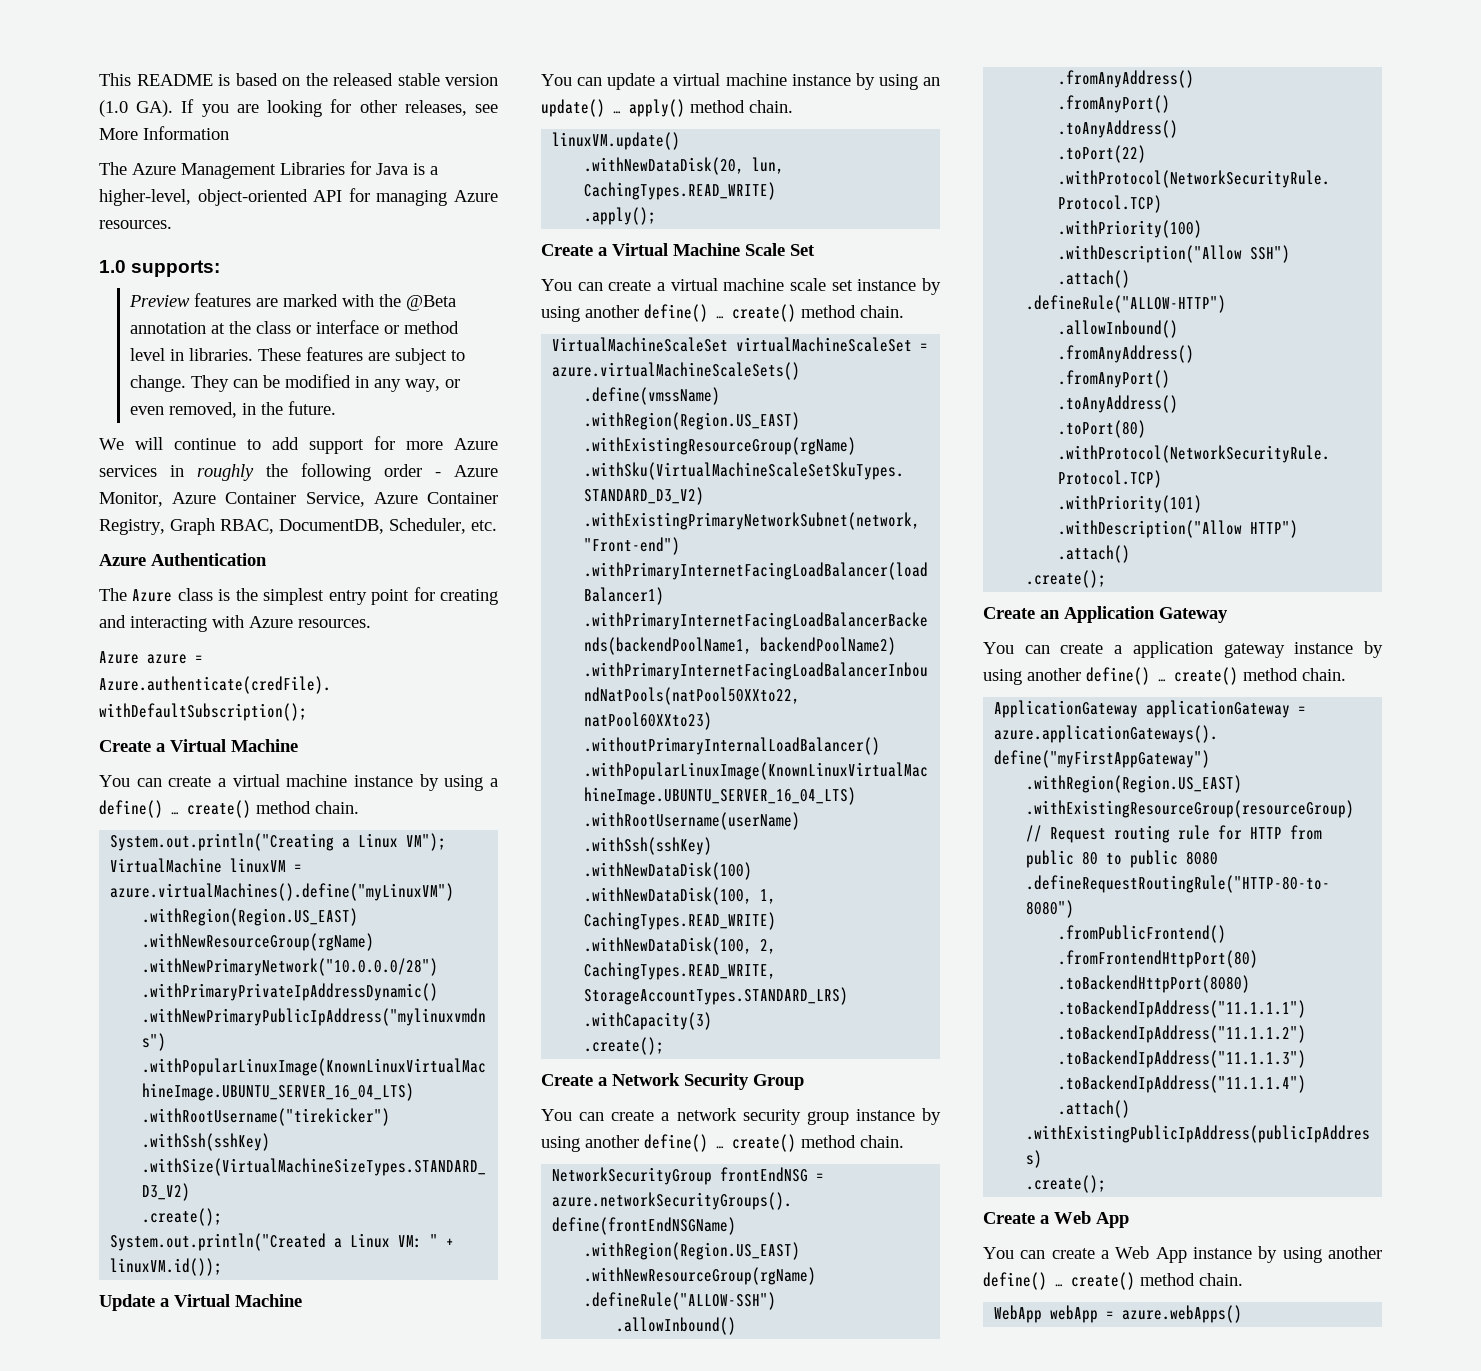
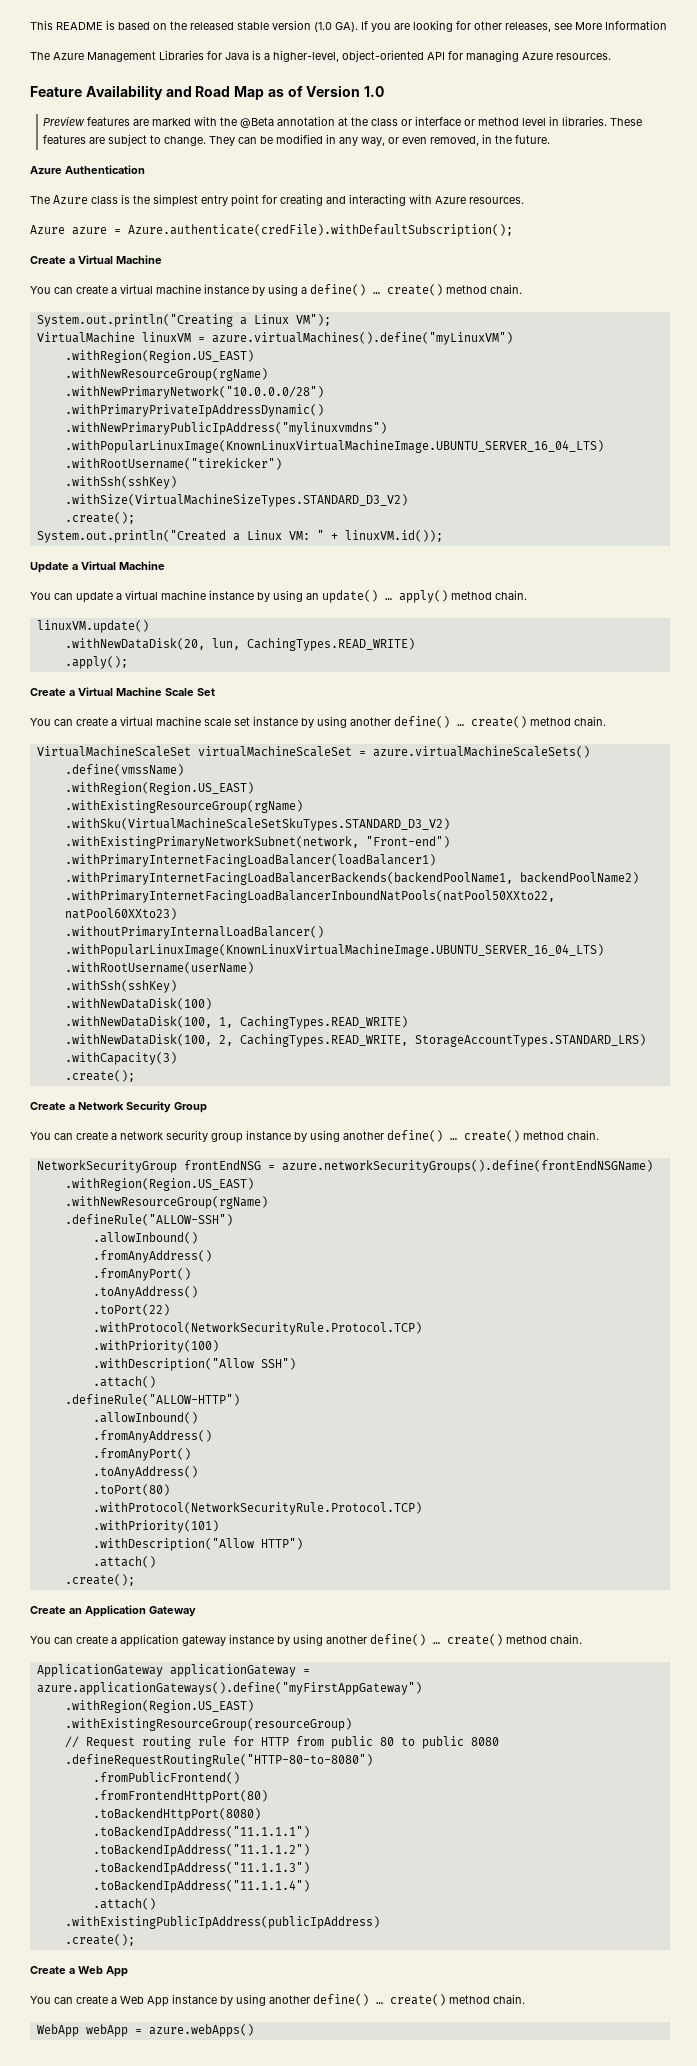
(172, 224) none -> [30,85,361,100] Feature Availability and Road Map as of Version
[131,260,221,277] supports: -> (385, 91) none
[99,436,498,454] [99,463,498,481] [99,492,498,507] [99,518,497,535] // We will continue to add support for more Azure services in roughly the following order - Azure Monitor, Azure Container Service, Azure Container Registry, Graph RBAC, DocumentDB, Scheduler, etc. -> (551, 139) none

